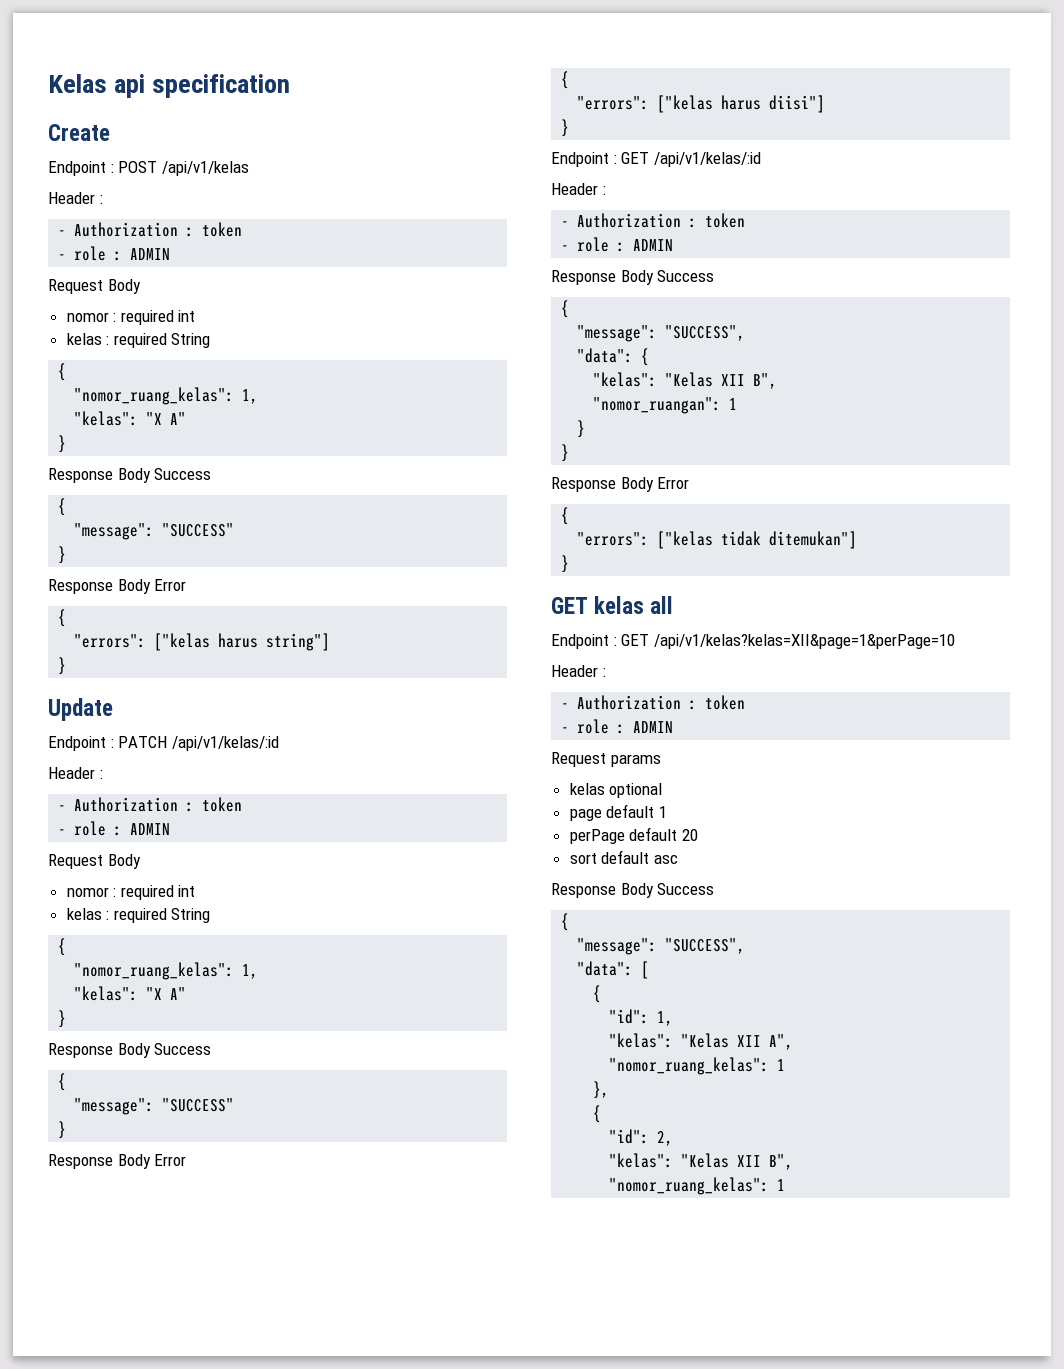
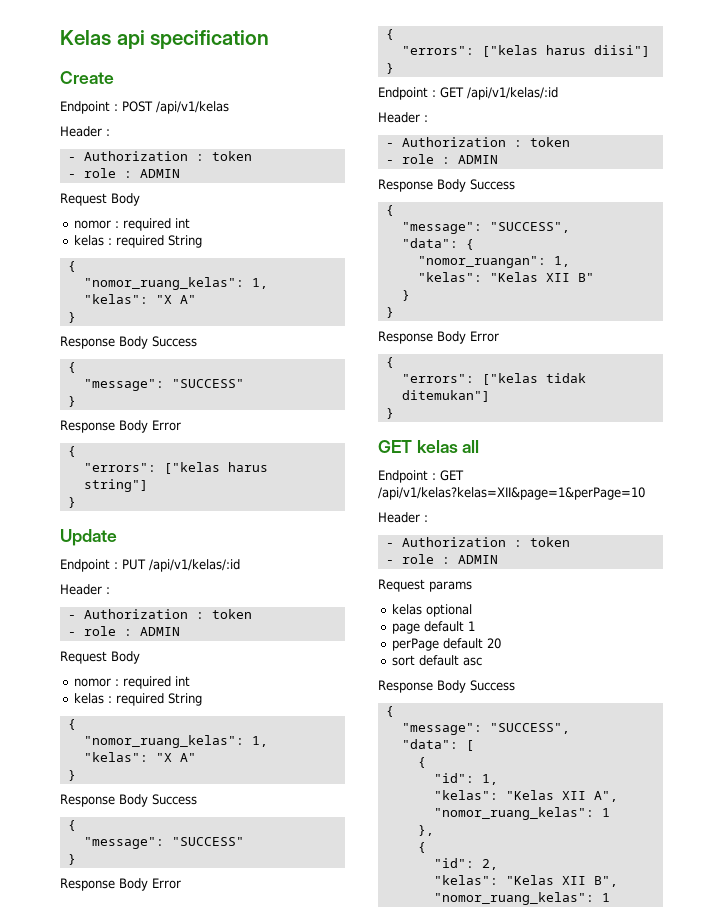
[118,736,168,748] PATCH -> [122,559,146,570] PUT
[593,372,778,389] [593,397,738,414] // "kelas": "Kelas XII B", // "nomor_ruangan": 1 -> [417,256,570,268] [417,272,594,282] // "nomor_ruangan": 1, // "kelas": "Kelas XII B"

